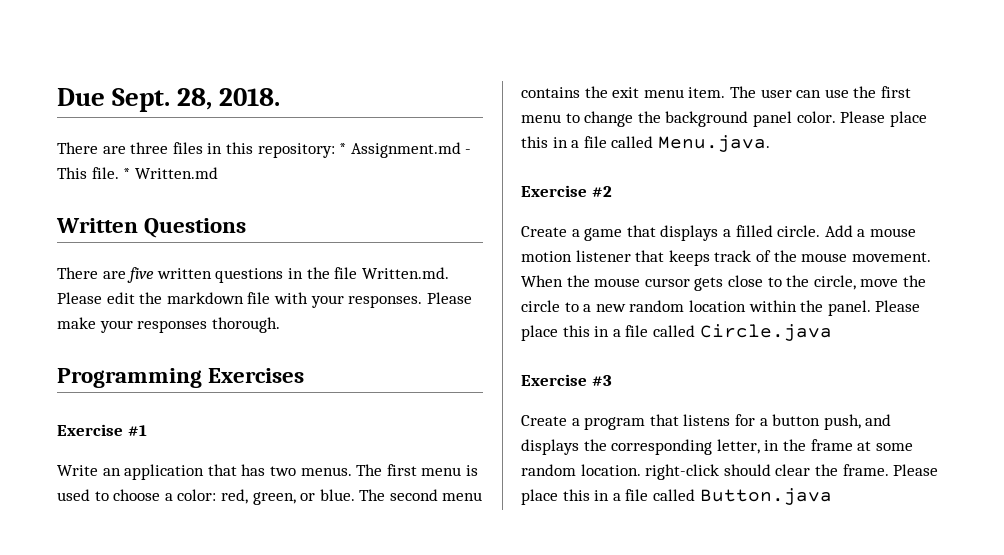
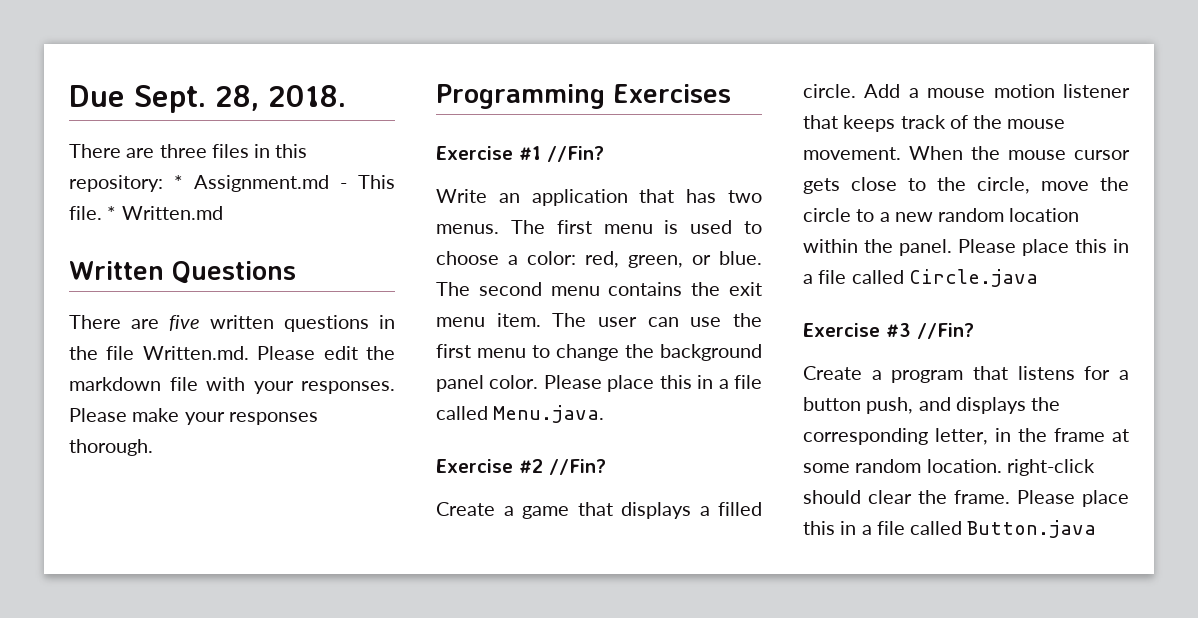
(147, 430) none -> [547,146,604,162] //Fin?
(612, 191) none -> [549,459,606,475] //Fin?
(612, 380) none -> [917,323,974,339] //Fin?

